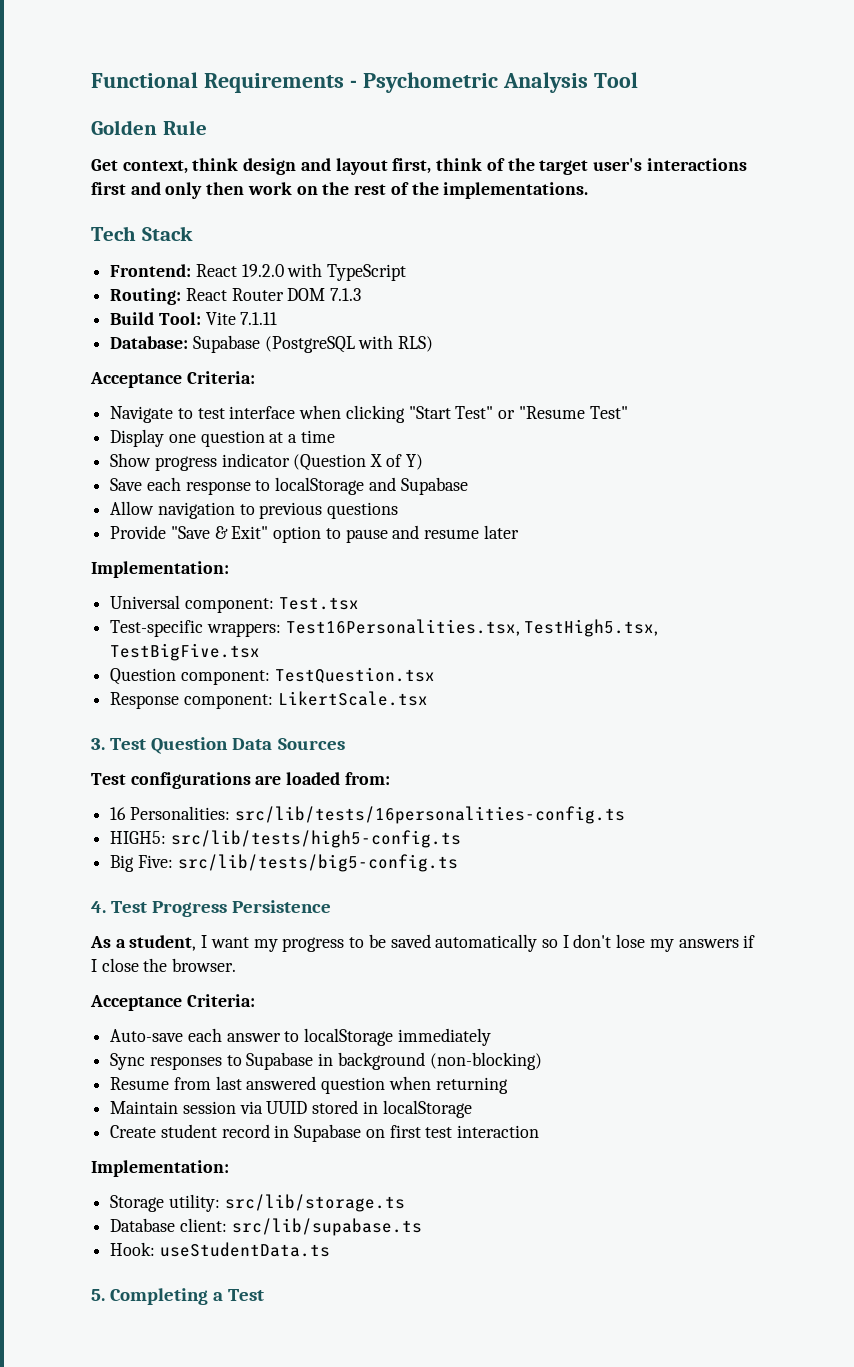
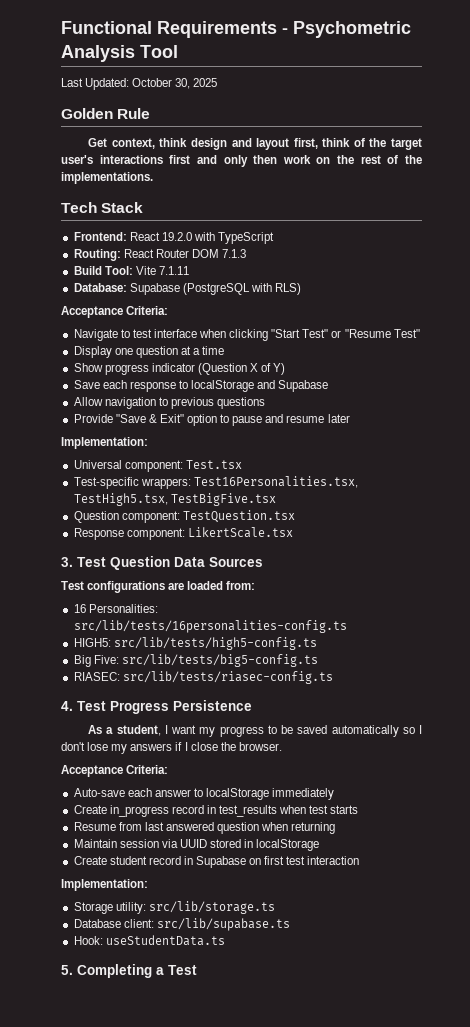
(638, 80) none -> [61,78,218,90] // Last Updated: October 30, 2025
(458, 863) none -> [73,671,333,684] // RIASEC: src/lib/tests/riasec-config.ts
[110,1052,542,1070] Sync responses to Supabase in background (non-blocking) -> [73,805,359,817] Create in_progress record in test_results when test starts

